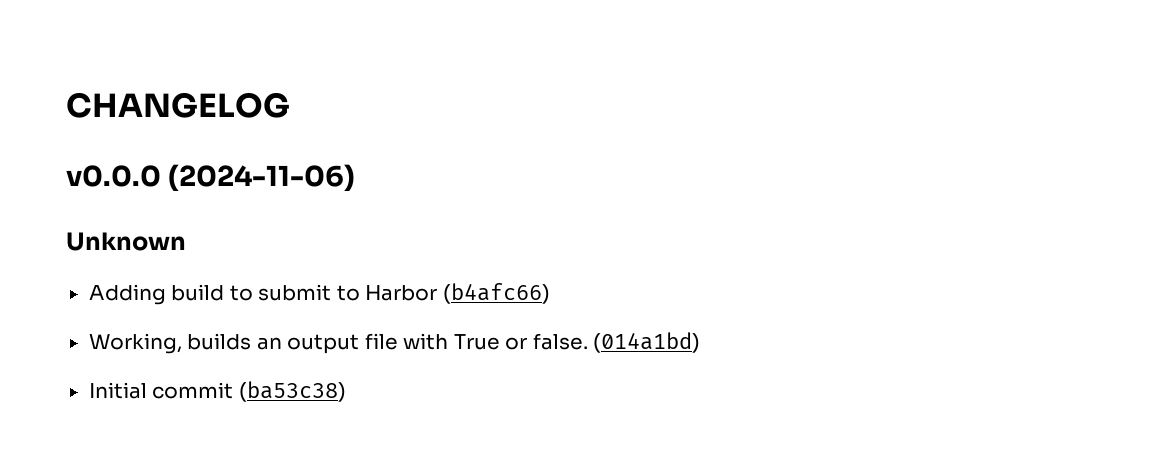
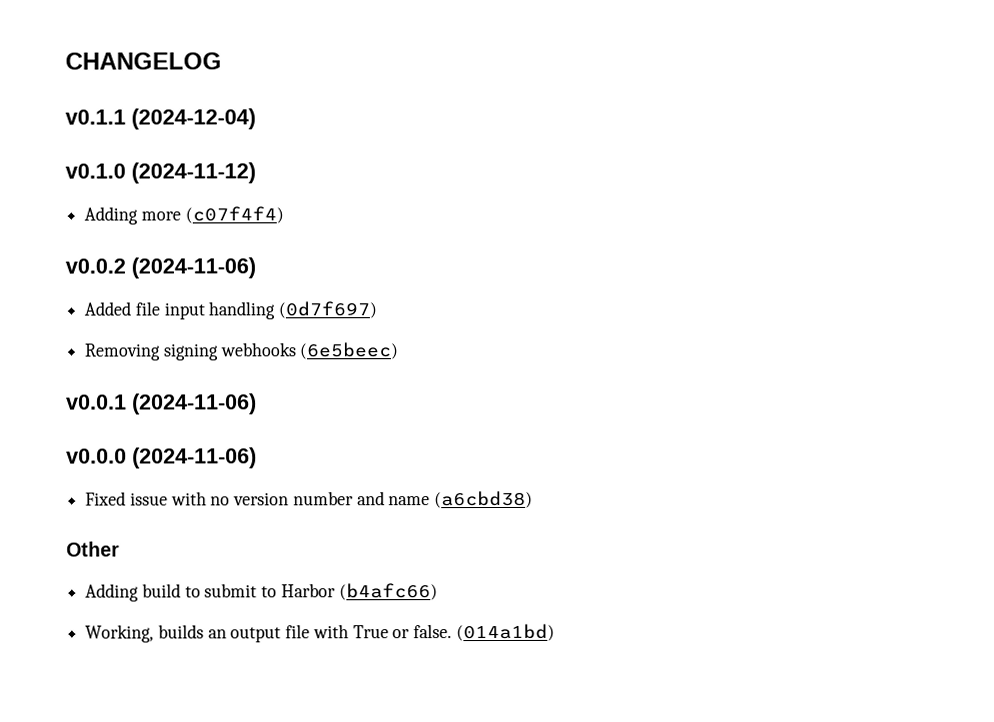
[66,164,356,192] [66,232,186,251] v0.0.0 (2024-11-06) // Unknown -> [65,108,256,130] [65,162,256,184] [84,206,284,225] [65,257,256,279] [84,301,378,320] [84,342,399,361] [66,393,257,415] [66,447,257,469] [85,490,534,509] [66,541,120,557] v0.1.1 (2024-12-04) // v0.1.0 (2024-11-12) // Adding more (c07f4f4) // v0.0.2 (2024-11-06) // Added file input handling (0d7f697) // Removing signing webhooks (6e5beec) // v0.0.1 (2024-11-06) // v0.0.0 (2024-11-06) // Fixed issue with no version number and name (a6cbd38) // Other
[88,381,346,402] // Initial commit (ba53c38) -> (555, 632) none

